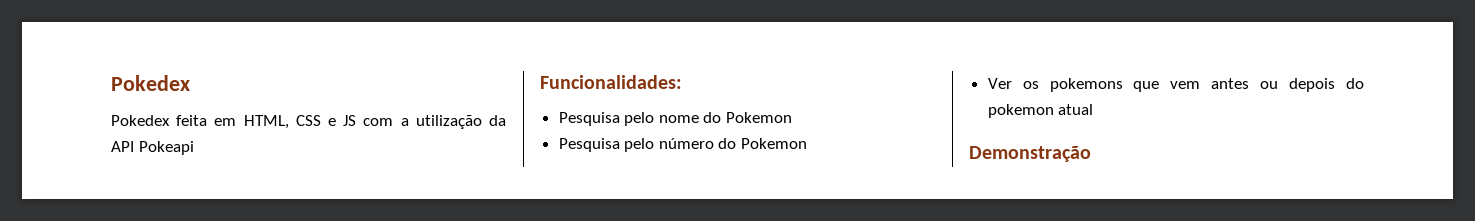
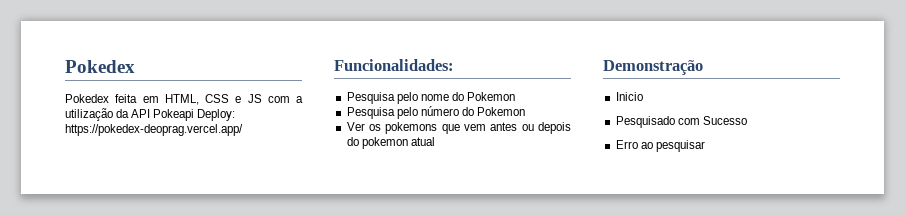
(194, 148) none -> [197,109,236,121] [65,124,243,136] Deploy: https://pokedex-deoprag.vercel.app/
(1091, 154) none -> [615,92,643,101] [615,116,747,128] [615,140,705,152] // Inicio // Pesquisado com Sucesso // Erro ao pesquisar

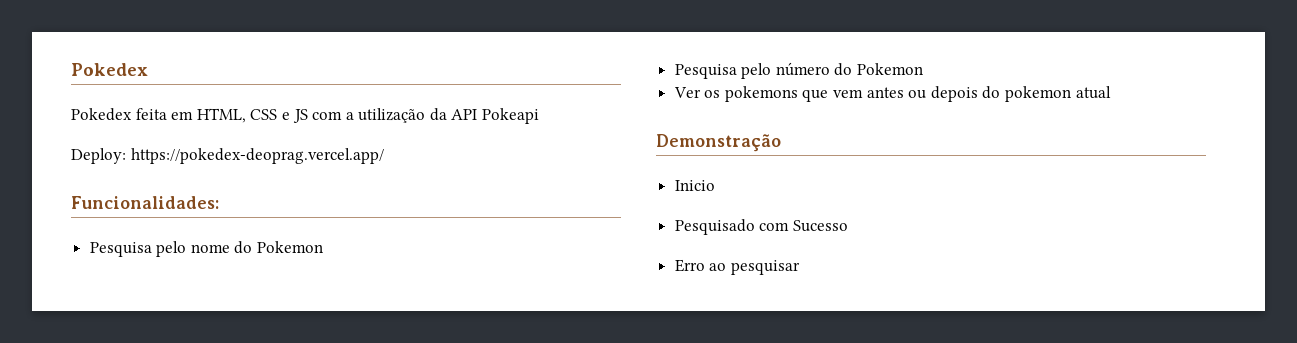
(195, 115) none -> (540, 116) //

